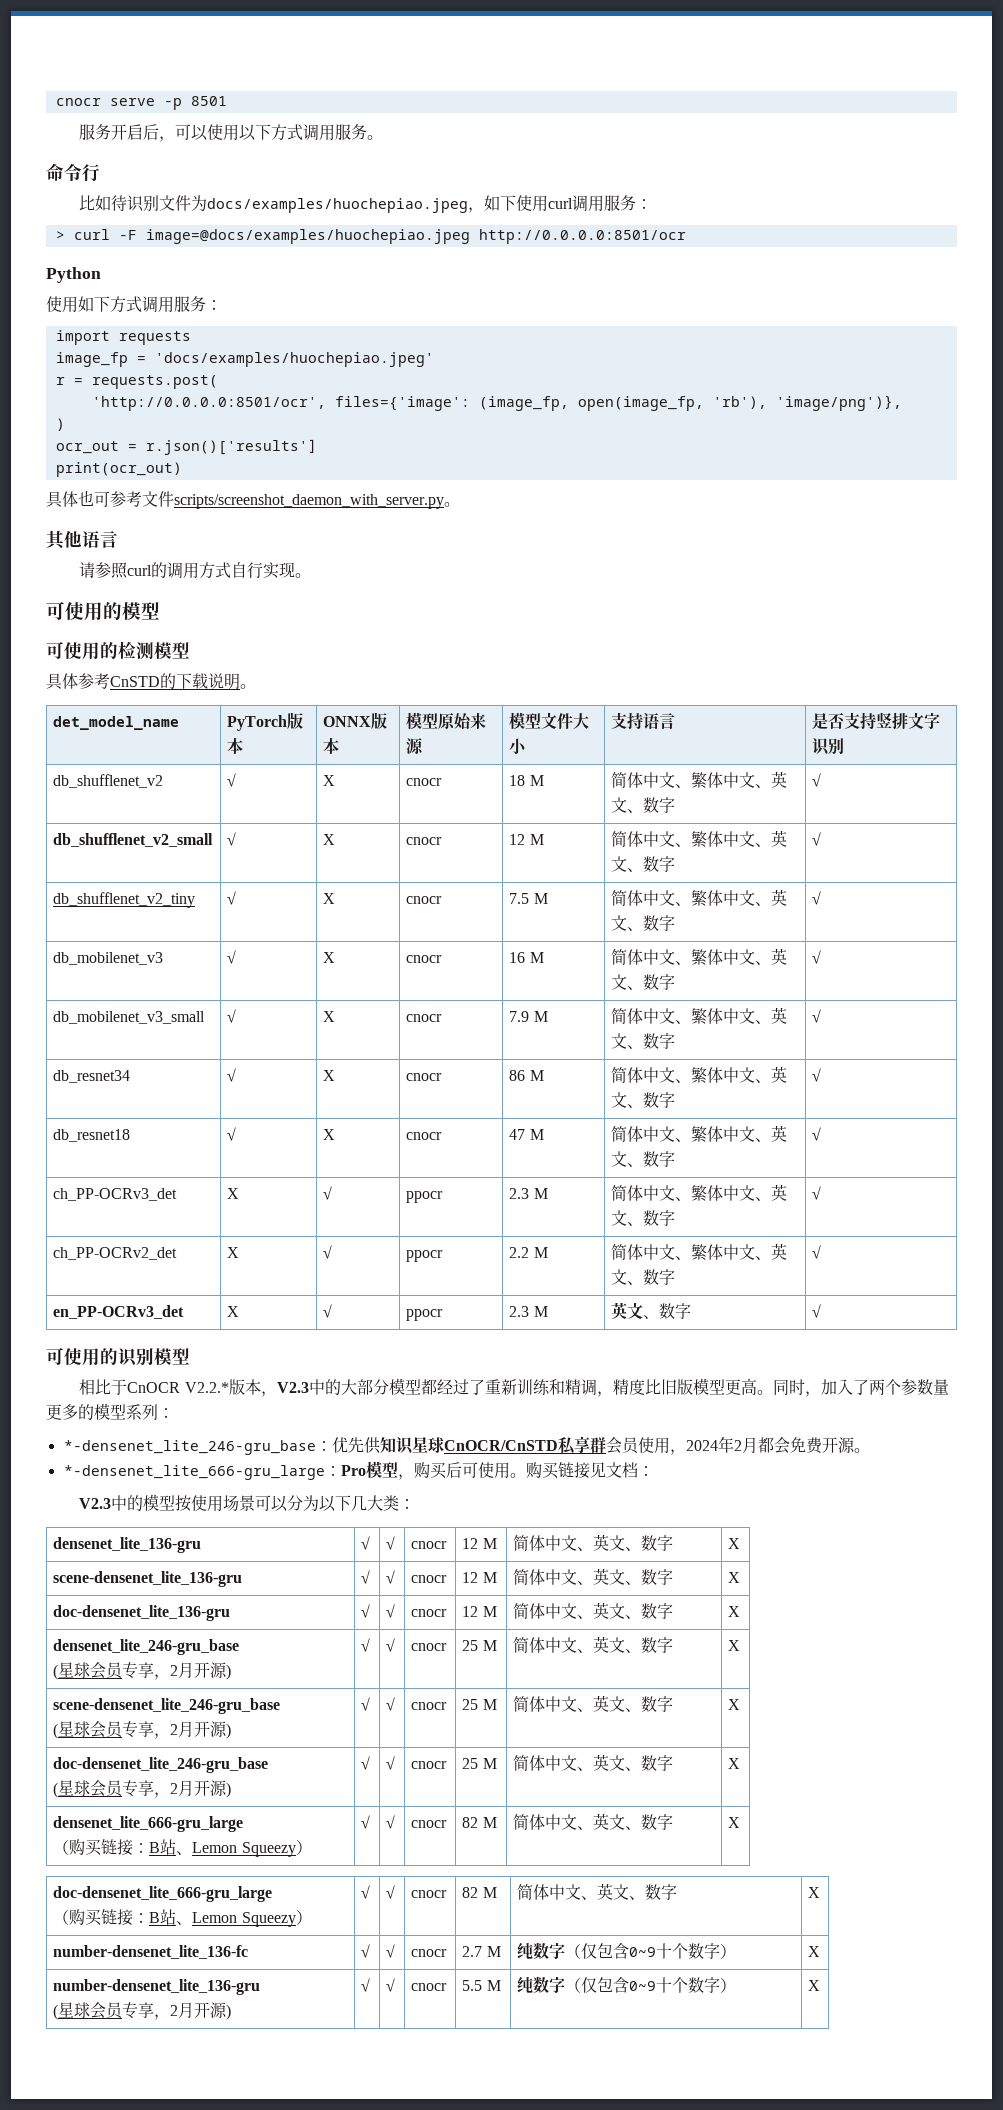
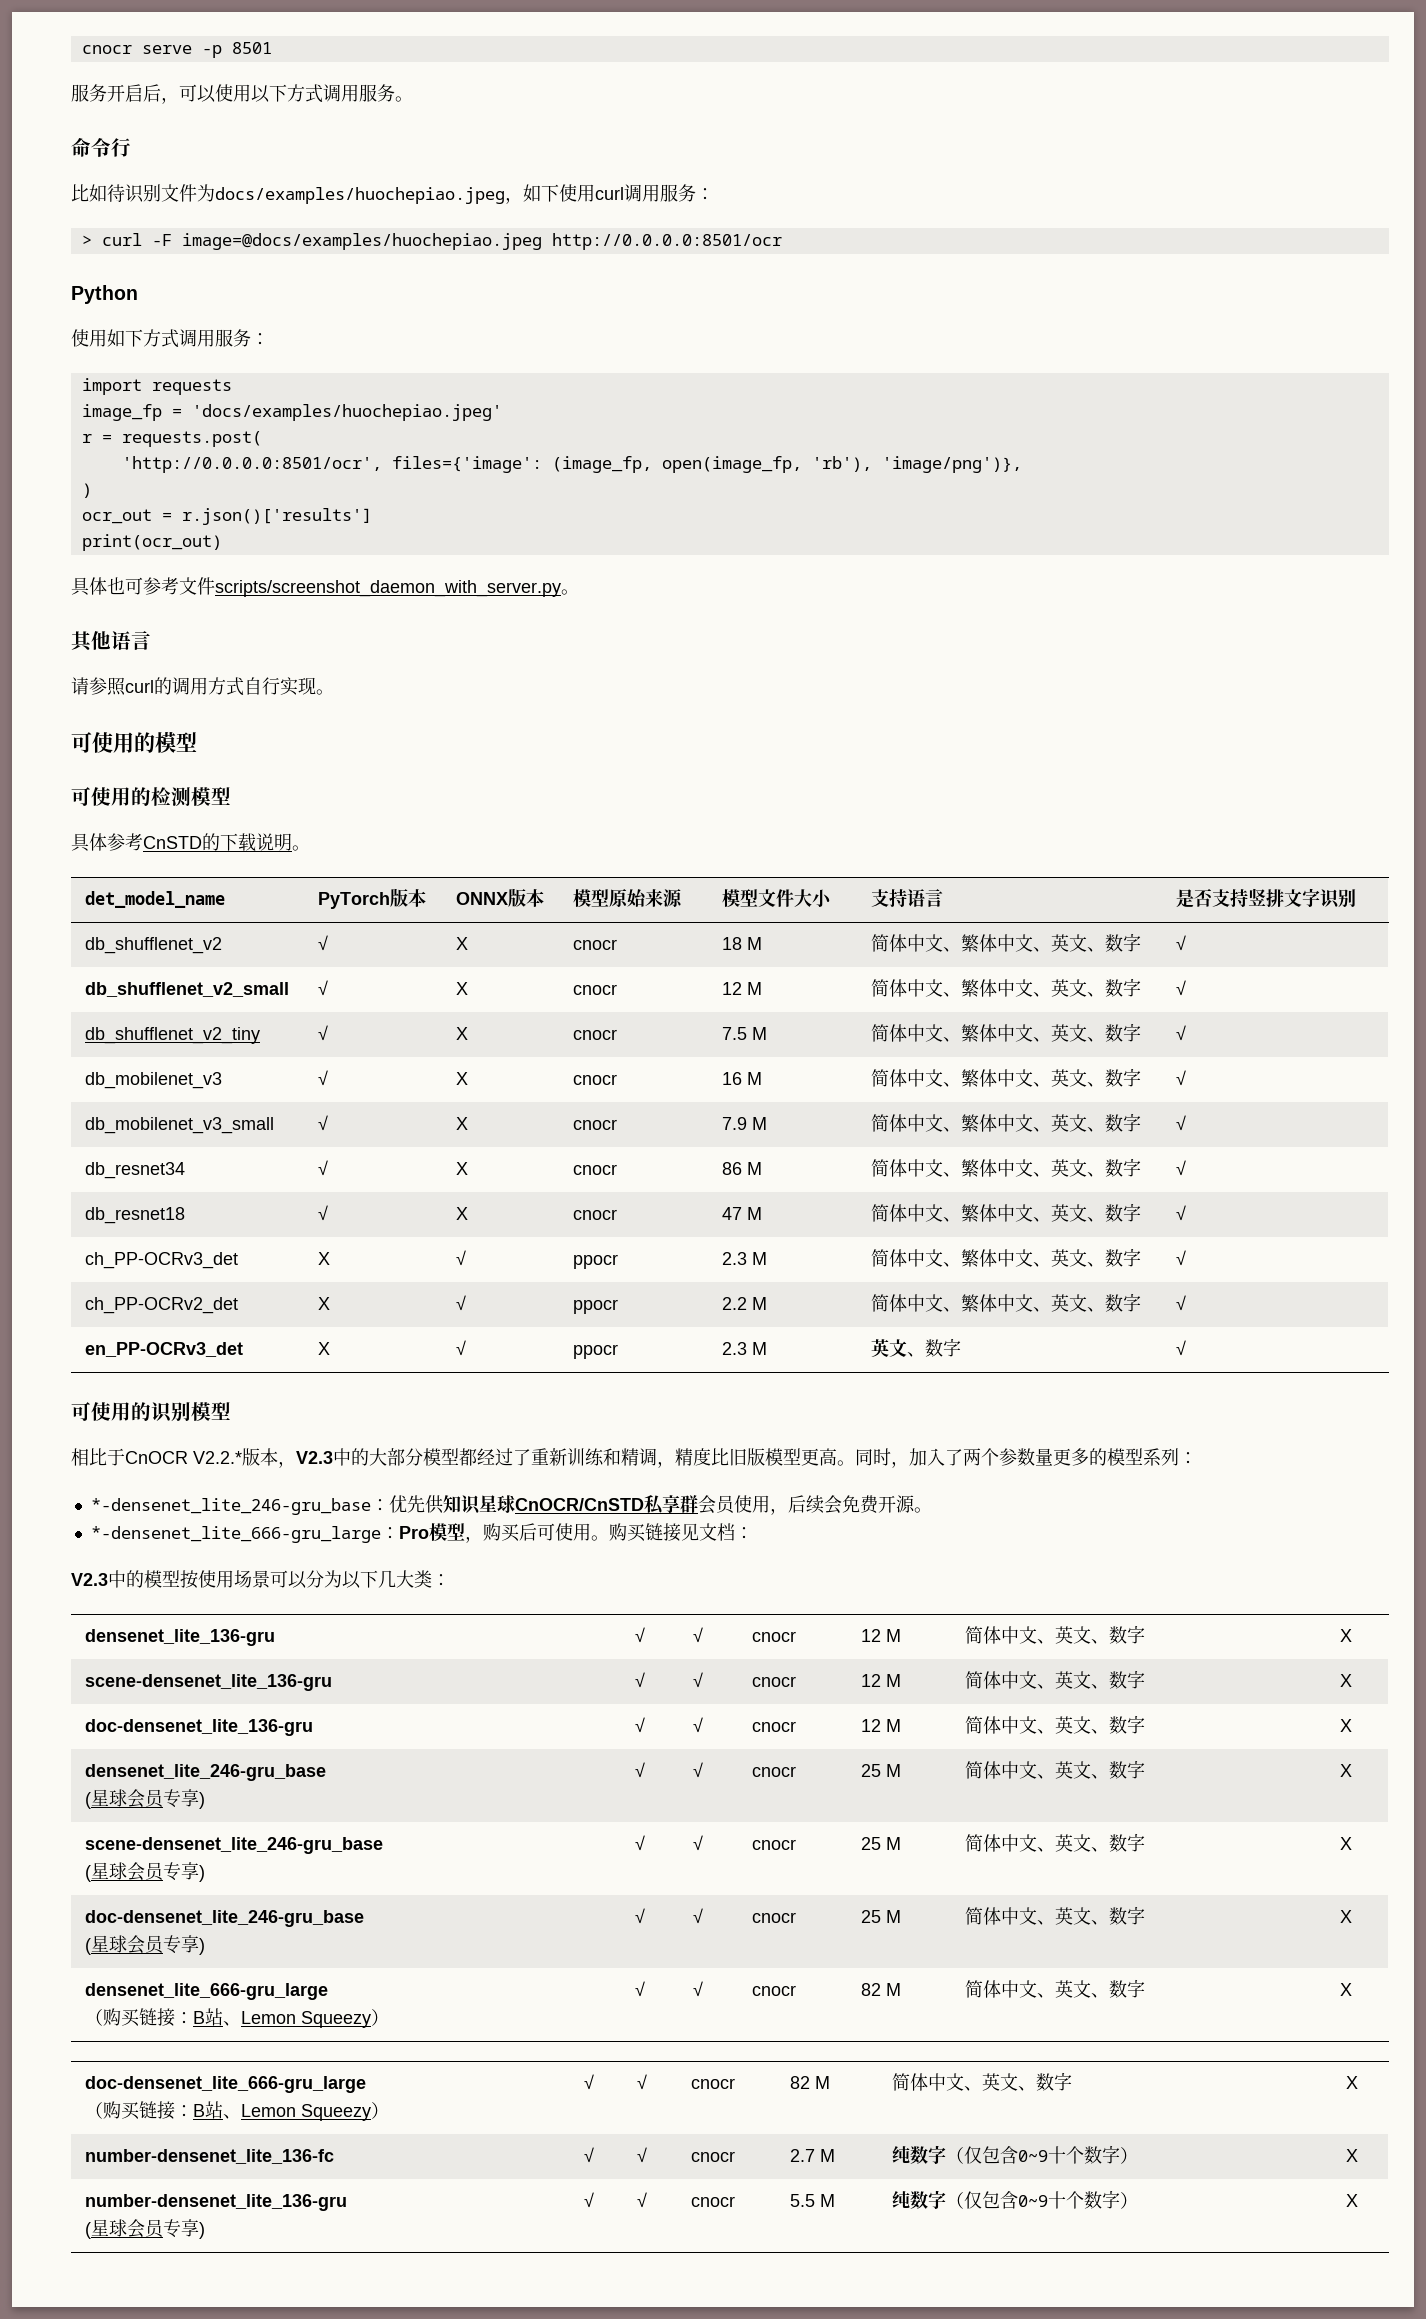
[685,1436,774,1453] 2024年2月都 -> [787,1495,824,1514] 后续
[154,1662,228,1680] ，2月开源 -> (200, 1798) none
[154,1721,228,1739] ，2月开源 -> (200, 1871) none
[154,1780,228,1798] ，2月开源 -> (200, 1944) none
[154,2002,228,2020] ，2月开源 -> (200, 2228) none

